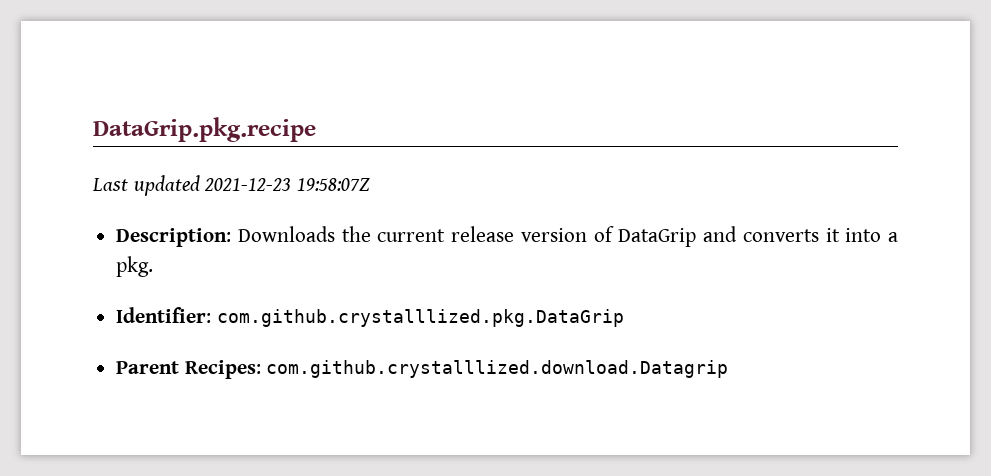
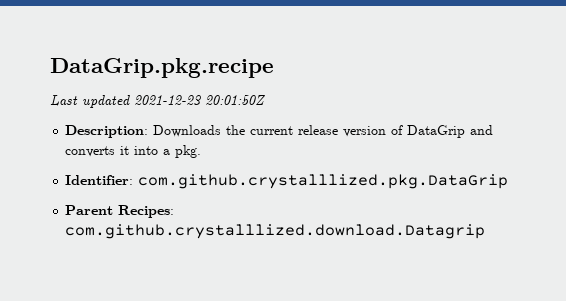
[297,178,371,191] 19:58:07Z -> [205,95,265,105] 20:01:50Z

